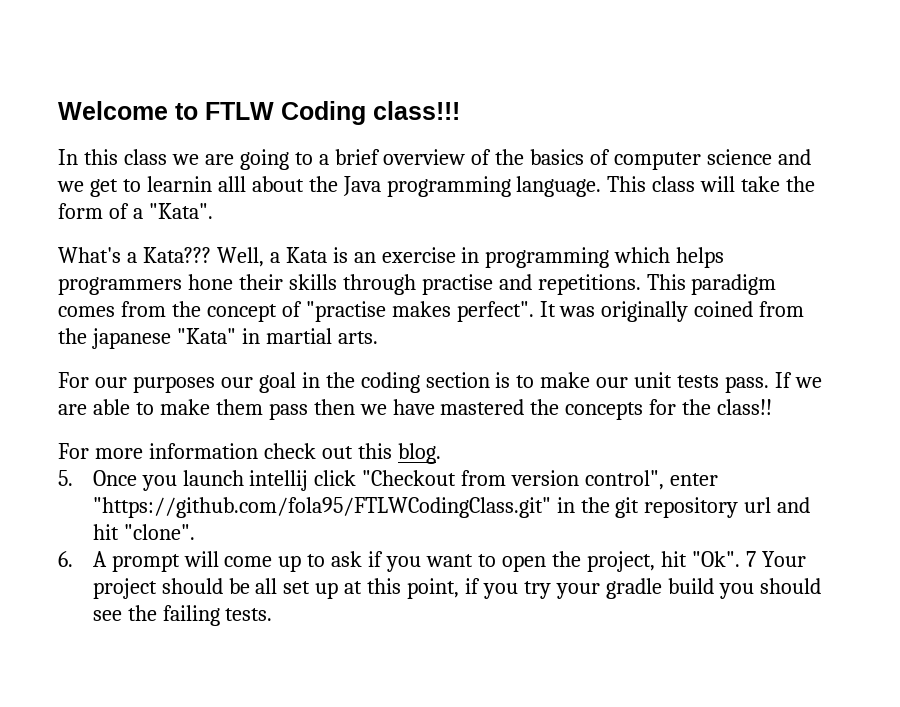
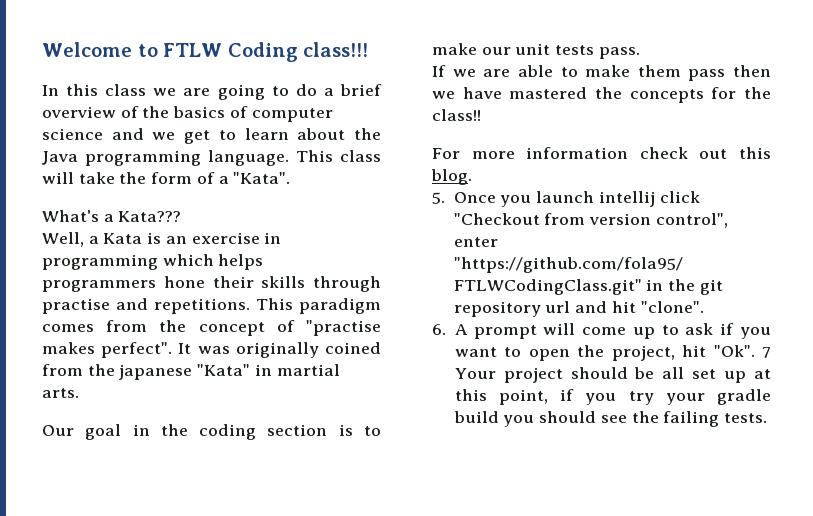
(313, 158) none -> [295,84,317,96] do
[146,176,246,192] learnin alll -> [244,128,289,140] learn
(211, 255) none -> (182, 216) //
[58,372,253,393] For our purposes our -> [42,425,74,436] Our
(770, 384) none -> (640, 53) //

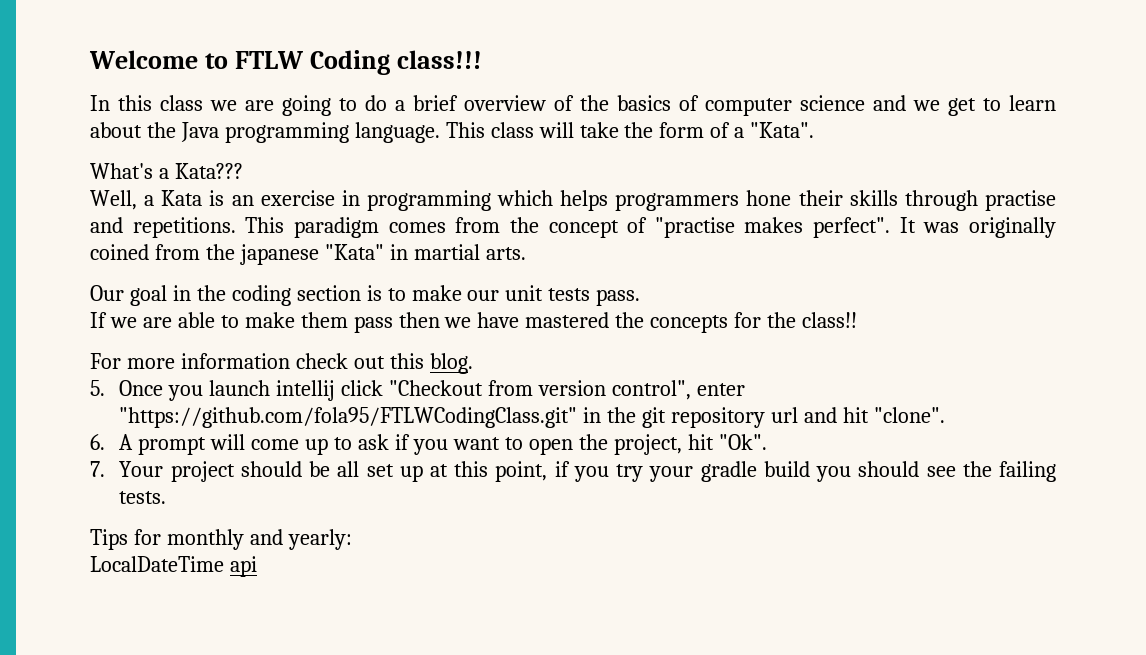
[762,347,771,358] 7 -> [90,461,105,477] // 7.
(768, 418) none -> [90,529,352,550] [90,556,257,577] // Tips for monthly and yearly: // LocalDateTime api

